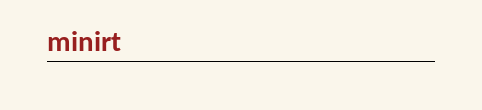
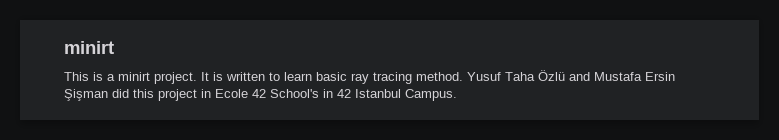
[47,31,121,51] minirt -> [64,41,114,54] [64,70,675,84] [64,89,457,101] minirt // This is a minirt project. It is written to learn basic ray tracing method. Yusuf Taha Özlü and Mustafa Ersin Şişman did this project in Ecole 42 School's in 42 Istanbul Campus.

